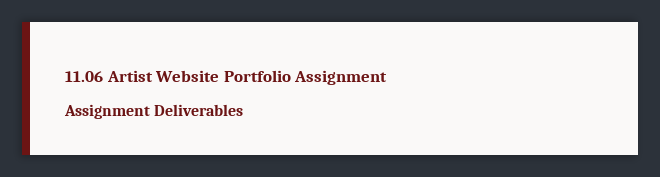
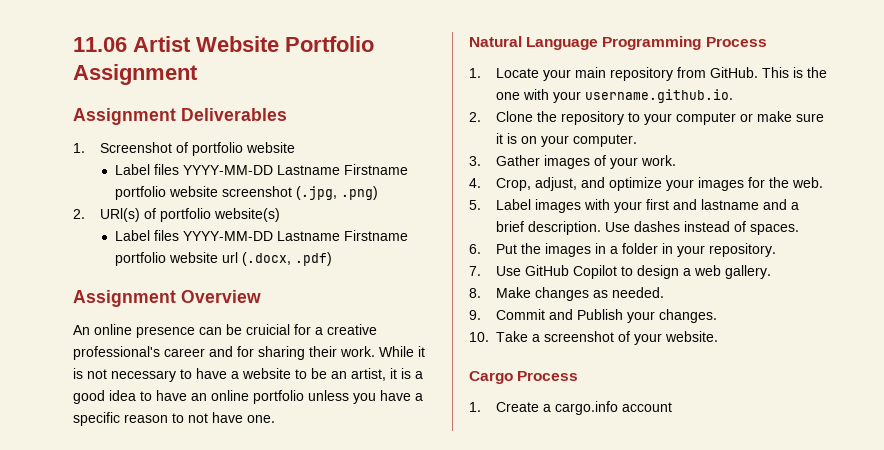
(244, 110) none -> [73,142,295,156] [114,164,408,175] [114,186,378,200] [73,208,280,222] [114,230,408,241] [114,252,332,266] [73,290,261,307] [73,324,377,338] [73,346,425,360] [73,368,423,382] [73,390,423,404] [73,412,275,426] [469,36,767,50] [469,67,827,81] [495,89,733,103] [469,111,824,125] [495,133,637,147] [469,155,676,169] [469,177,823,191] [469,199,799,213] [495,221,799,235] [469,243,776,257] [469,265,771,279] [469,287,664,301] [469,309,717,323] [469,331,718,345] [469,371,579,384] [469,401,672,415] // 1. Screenshot of portfolio website // Label files YYYY-MM-DD Lastname Firstname portfolio website screenshot (.jpg, .png) // 2. URl(s) of portfolio website(s) // Label files YYYY-MM-DD Lastname Firstname portfolio website url (.docx, .pdf) // Assignment Overview // An online presence can be cruicial for a creative professional's career and for sharing their work. While it is not necessary to have a website to be an artist, it is a good idea to have an online portfolio unless you have a specific reason to not have one. // Natural Language Programming Process // 1. Locate your main repository from GitHub. This is the one with your username.github.io. // 2. Clone the repository to your computer or make sure it is on your computer. // 3. Gather images of your work. // 4. Crop, adjust, and optimize your images for the web. // 5. Label images with your first and lastname and a brief description. Use dashes instead of spaces. // 6. Put the images in a folder in your repository. // 7. Use GitHub Copilot to design a web gallery. // 8. Make changes as needed. // 9. Commit and Publish your changes. // 10. Take a screenshot of your website. // Cargo Process // 1. Create a cargo.info account

